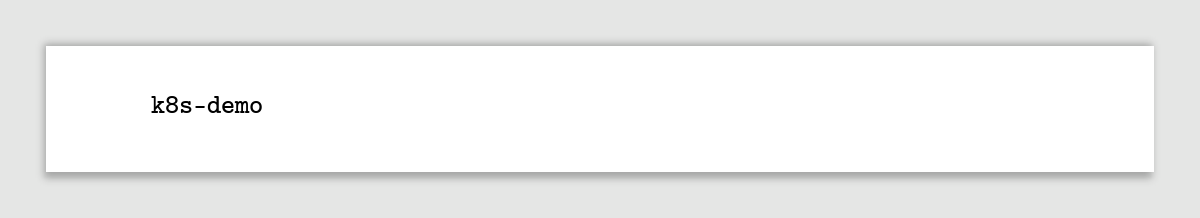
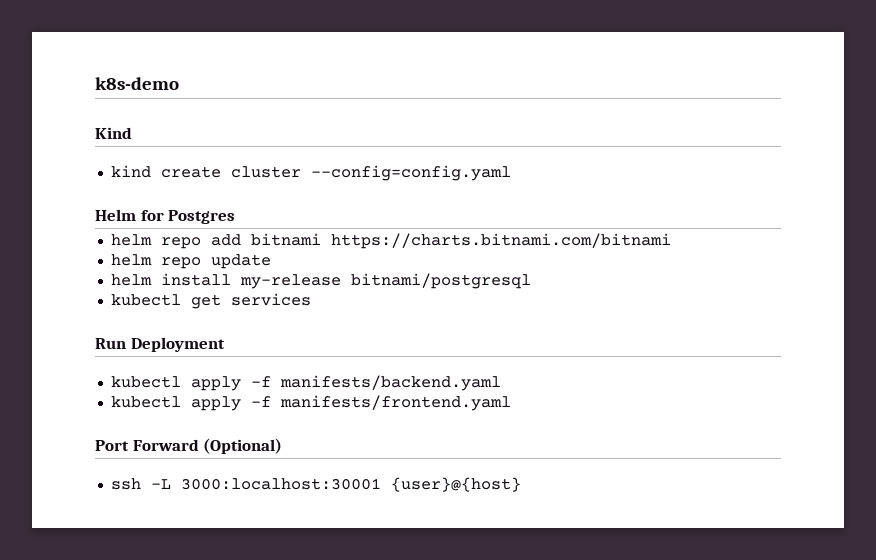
(263, 104) none -> [95,127,132,139] [110,165,511,181] [95,209,236,224] [110,233,671,249] [110,254,271,269] [110,273,531,289] [110,293,311,309] [95,337,225,352] [110,375,501,391] [110,395,511,411] [95,438,283,454] [110,477,521,492] // Kind // kind create cluster --config=config.yaml // Helm for Postgres // helm repo add bitnami https://charts.bitnami.com/bitnami // helm repo update // helm install my-release bitnami/postgresql // kubectl get services // Run Deployment // kubectl apply -f manifests/backend.yaml // kubectl apply -f manifests/frontend.yaml // Port Forward (Optional) // ssh -L 3000:localhost:30001 {user}@{host}

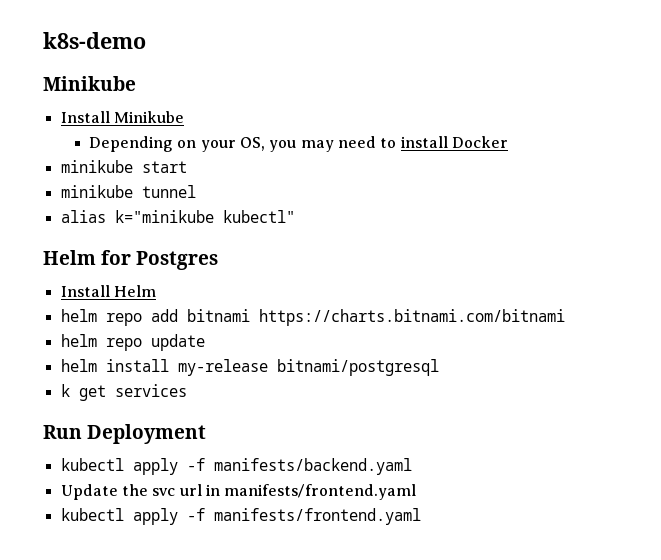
[95,127,132,139] [110,165,511,181] Kind // kind create cluster --config=config.yaml -> [43,76,136,91] [60,111,184,123] [89,136,509,152] [60,160,187,173] [60,185,196,198] [60,210,295,223] Minikube // Install Minikube // Depending on your OS, you may need to install Docker // minikube start // minikube tunnel // alias k="minikube kubectl"
(236, 217) none -> [60,285,156,297] // Install Helm
[110,294,181,306] kubectl -> [60,384,70,397] k
[110,395,511,411] [95,438,283,454] [110,477,521,492] kubectl apply -f manifests/frontend.yaml // Port Forward (Optional) // ssh -L 3000:localhost:30001 {user}@{host} -> [60,484,417,500] [60,508,421,525] Update the svc url in manifests/frontend.yaml // kubectl apply -f manifests/frontend.yaml

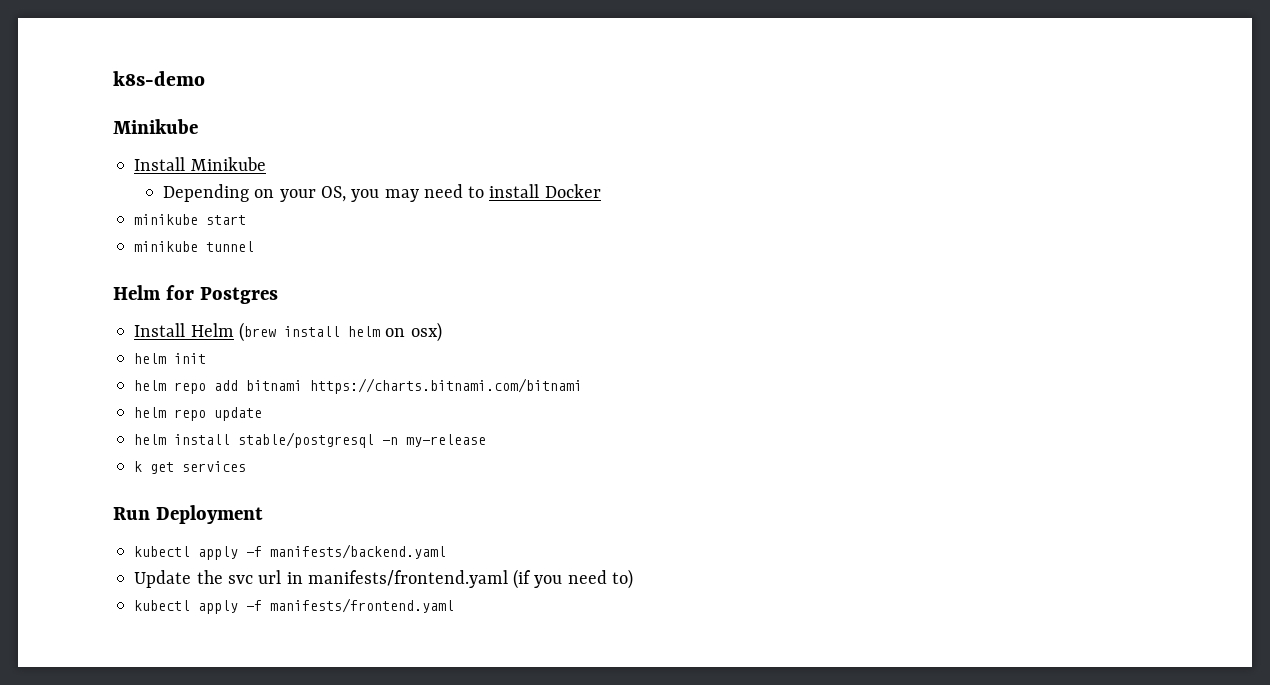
[60,210,295,223] // alias k="minikube kubectl" -> (255, 246) none
(156, 291) none -> [238,322,442,342] [134,353,207,364] (brew install helm on osx) // helm init
(169, 365) none -> [238,432,399,448] stable/postgresql -n
[276,359,439,376] bitnami/postgresql -> (487, 440) none
(417, 492) none -> [513,569,633,589] (if you need to)

